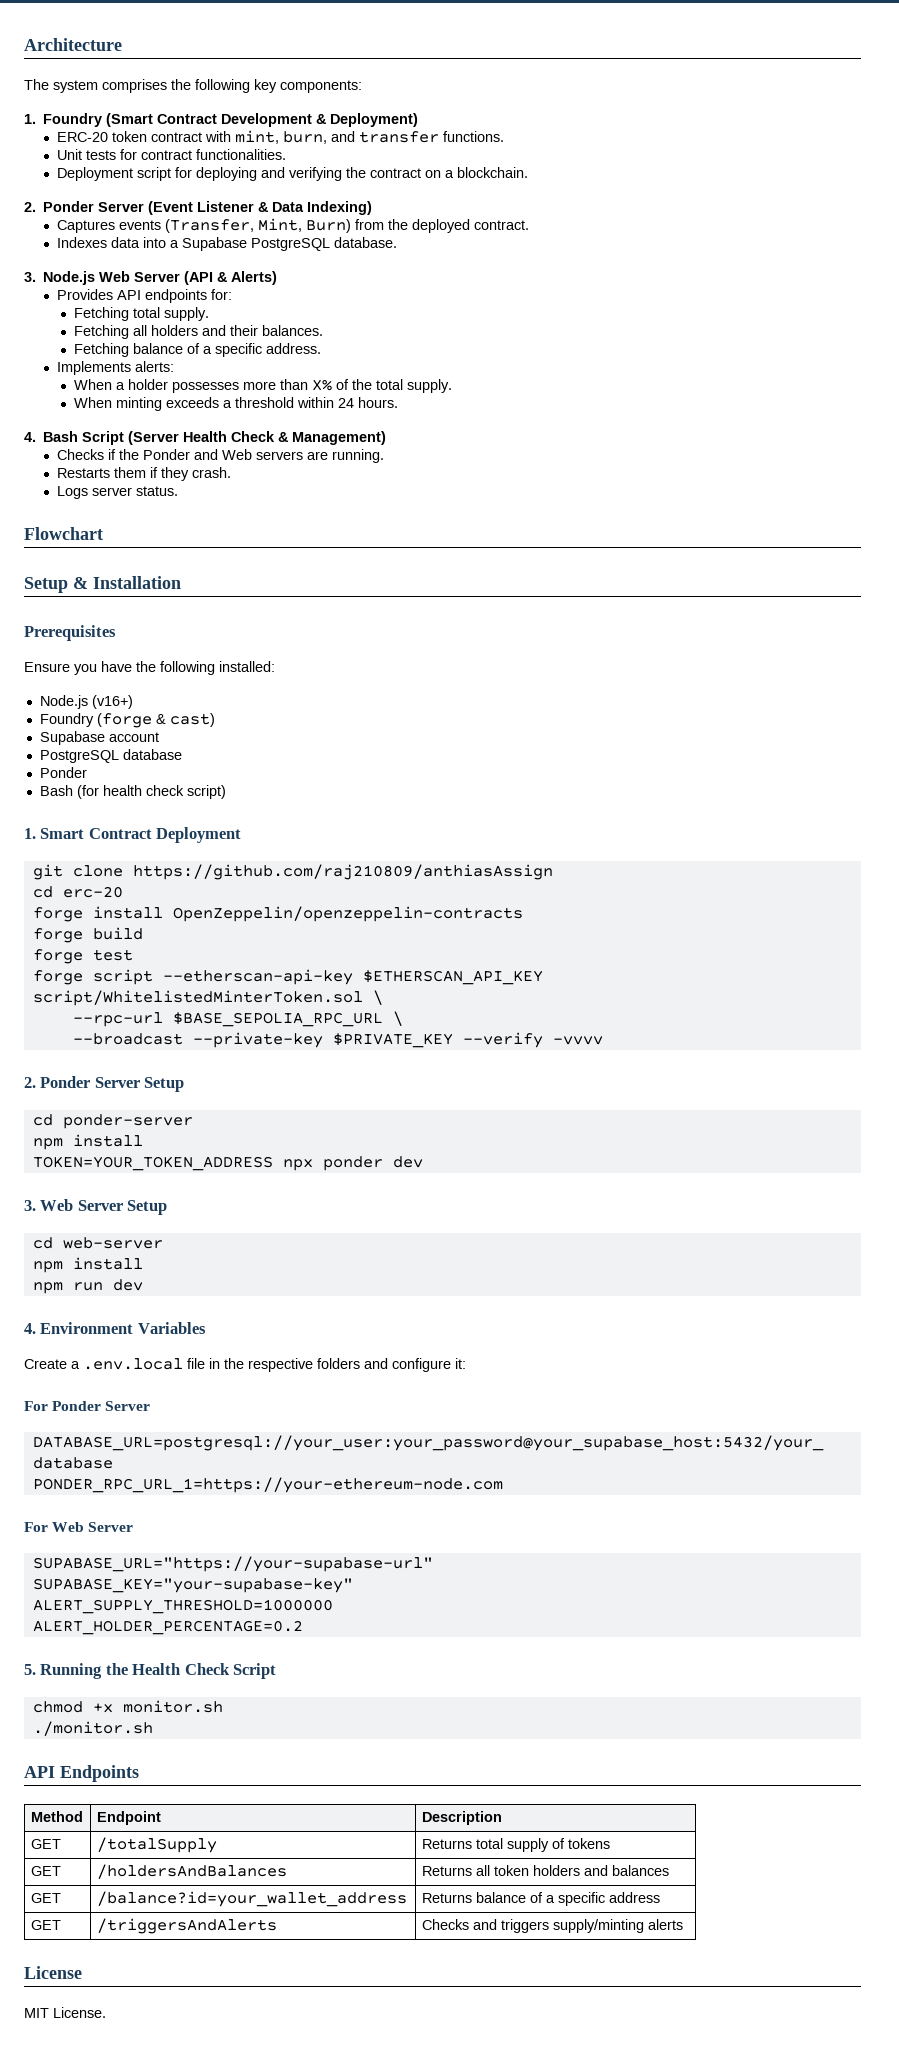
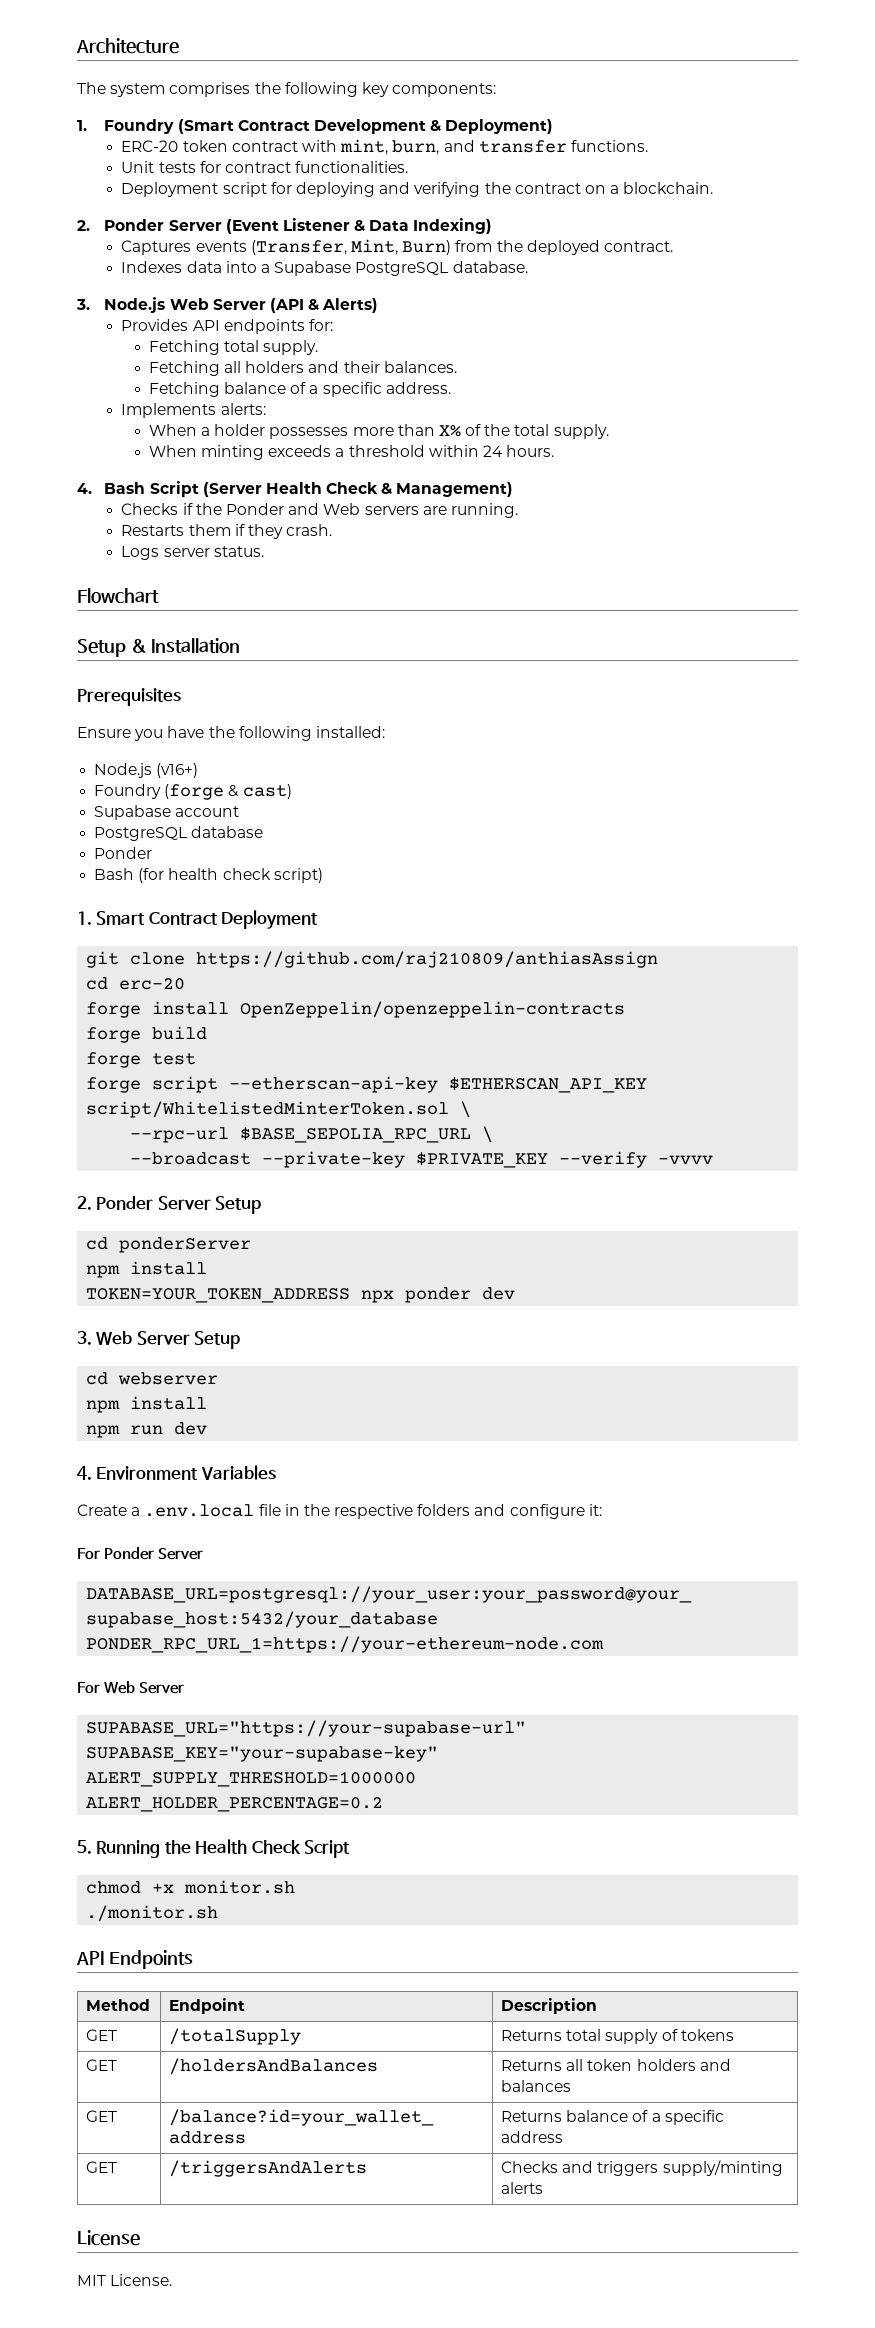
[62,1114,193,1129] ponder-server -> [119,1237,252,1253] ponderServer
[62,1237,163,1249] web-server -> [118,1372,219,1385] webserver

